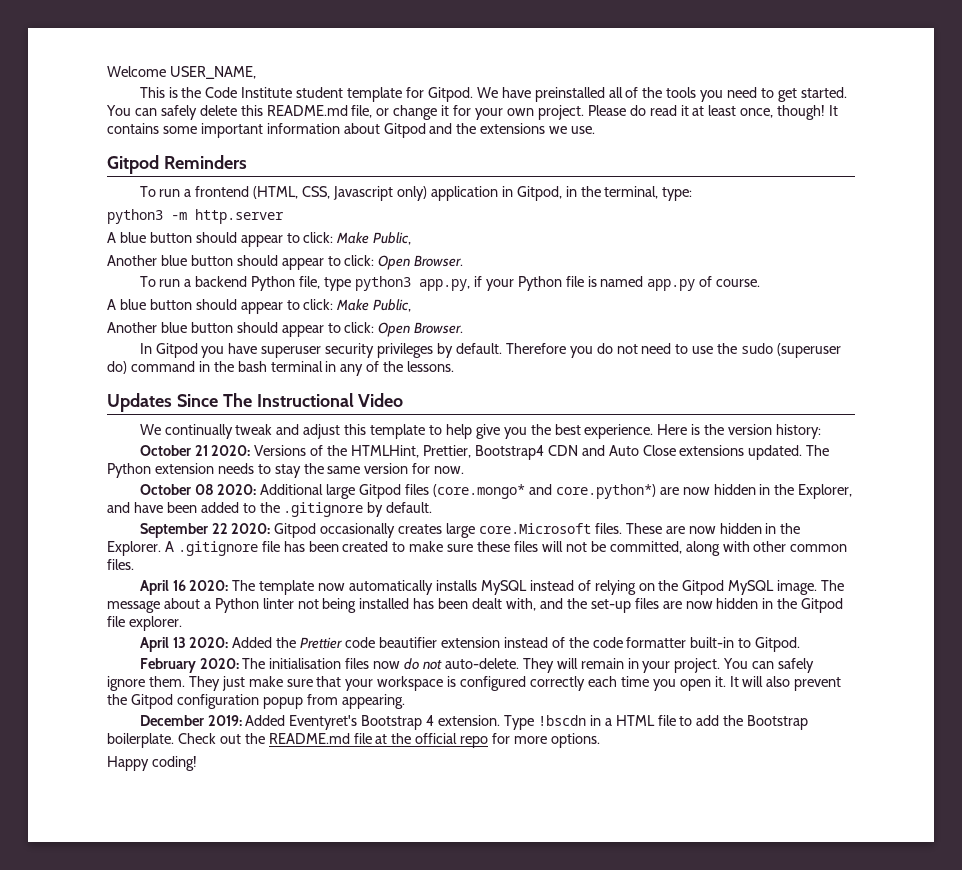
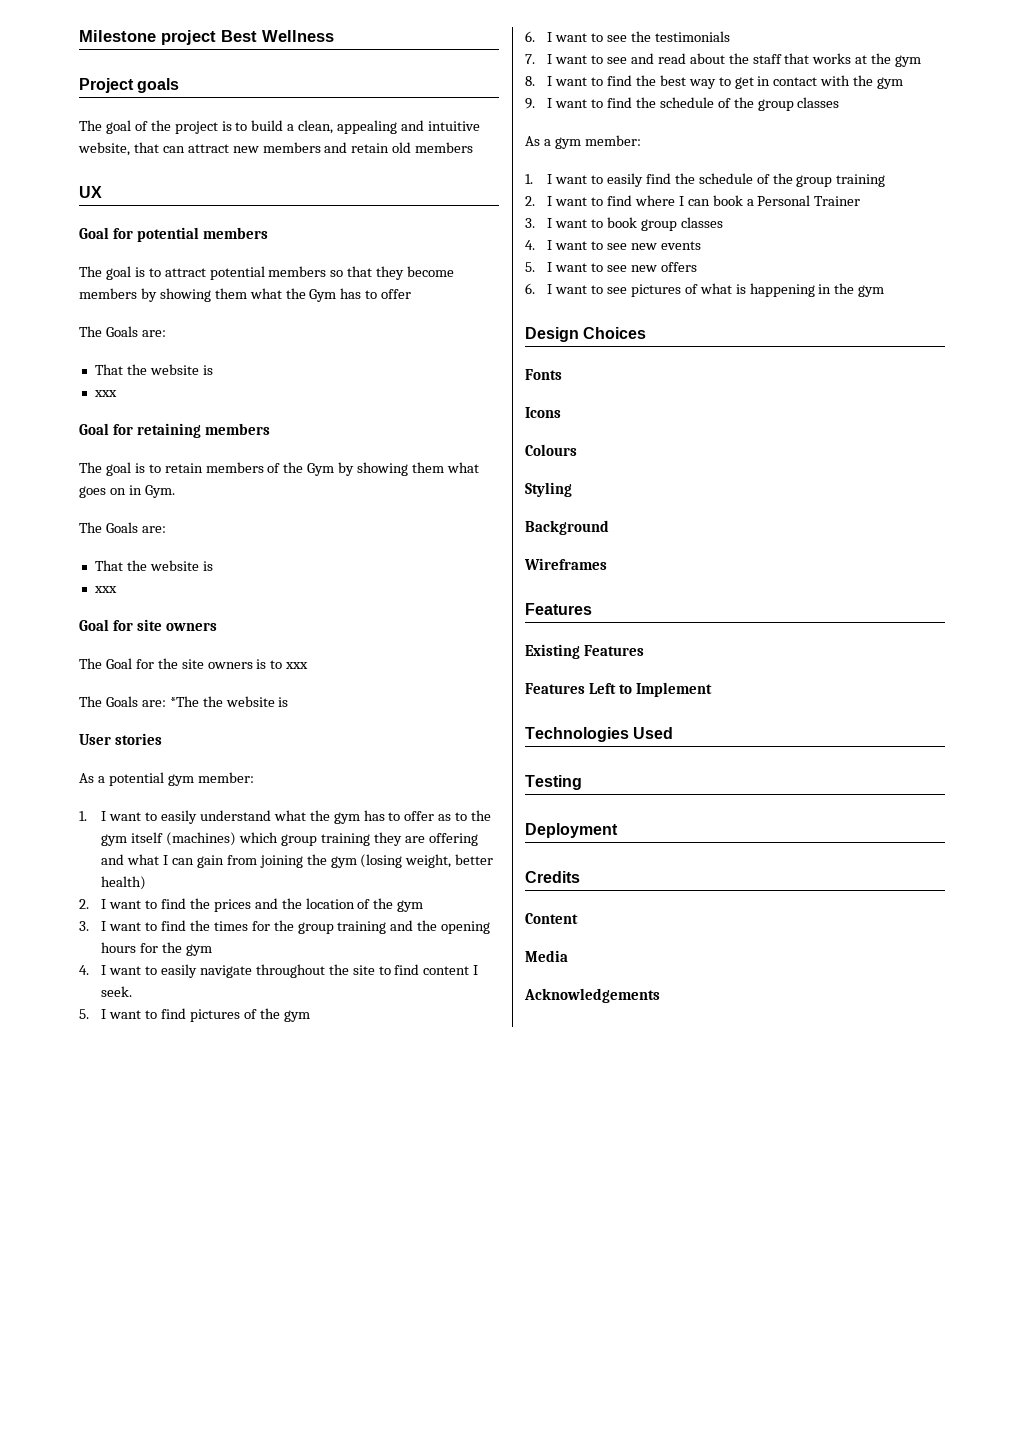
[107,66,256,79] [139,87,847,102] [106,105,839,120] [107,123,596,138] [107,155,247,174] [139,186,693,201] [107,209,284,224] [107,232,412,247] [107,255,464,270] [139,276,761,291] [107,299,412,314] [107,322,464,337] [139,343,842,358] [107,361,455,376] [107,393,404,412] [139,424,822,439] [139,445,830,460] [107,463,465,478] [139,484,853,499] [107,502,433,517] [139,523,801,538] [107,541,848,556] [107,559,134,570] [139,580,845,595] [107,598,844,613] [107,616,182,631] [139,637,801,652] [139,658,815,673] [107,676,842,691] [107,694,405,709] [139,715,809,730] [107,733,600,748] [107,756,197,771] Welcome USER_NAME, // This is the Code Institute student template for Gitpod. We have preinstalled all of the tools you need to get started. You can safely delete this README.md file, or change it for your own project. Please do read it at least once, though! It contains some important information about Gitpod and the extensions we use. // Gitpod Reminders // To run a frontend (HTML, CSS, Javascript only) application in Gitpod, in the terminal, type: // python3 -m http.server // A blue button should appear to click: Make Public, // Another blue button should appear to click: Open Browser. // To run a backend Python file, type python3 app.py, if your Python file is named app.py of course. // A blue button should appear to click: Make Public, // Another blue button should appear to click: Open Browser. // In Gitpod you have superuser security privileges by default. Therefore you do not need to use the sudo (superuser do) command in the bash terminal in any of the lessons. // Updates Since The Instructional Video // We continually tweak and adjust this template to help give you the best experience. Here is the version history: // October 21 2020: Versions of the HTMLHint, Prettier, Bootstrap4 CDN and Auto Close extensions updated. The Python extension needs to stay the same version for now. // October 08 2020: Additional large Gitpod files (core.mongo* and core.python*) are now hidden in the Explorer, and have been added to the .gitignore by default. // September 22 2020: Gitpod occasionally creates large core.Microsoft files. These are now hidden in the Explorer. A .gitignore file has been created to make sure these files will not be committed, along with other common files. // April 16 2020: The template now automatically installs MySQL instead of relying on the Gitpod MySQL image. The message about a Python linter not being installed has been dealt with, and the set-up files are now hidden in the Gitpod file explorer. // April 13 2020: Added the Prettier code beautifier extension instead of the code formatter built-in to Gitpod. // February 2020: The initialisation files now do not auto-delete. They will remain in your project. You can safely ignore them. They just make sure that your workspace is configured correctly each time you open it. It will also prevent the Gitpod configuration popup from appearing. // December 2019: Added Eventyret's Bootstrap 4 extension. Type !bscdn in a HTML file to add the Bootstrap boilerplate. Check out the README.md file at the official repo for more options. // Happy coding! -> [79,30,334,45] [79,78,180,93] [79,120,480,134] [78,142,474,156] [79,186,102,198] [79,227,268,242] [79,266,455,280] [79,288,412,302] [79,326,166,337] [94,364,213,375] [93,390,117,397] [79,423,270,438] [79,462,479,476] [79,485,175,498] [79,522,166,533] [94,560,213,571] [93,586,117,593] [79,619,217,631] [79,658,309,669] [79,696,289,707] [79,733,162,745] [79,772,254,786] [79,810,492,824] [101,832,478,846] [101,854,494,868] [101,876,147,890] [79,898,424,912] [79,920,491,934] [101,942,212,956] [79,964,479,978] [101,986,133,997] [79,1008,310,1022] [525,31,730,42] [525,53,922,67] [525,75,904,89] [525,97,840,111] [525,135,641,149] [525,173,886,187] [525,195,861,206] [525,217,723,231] [525,240,701,250] [525,262,697,272] [525,283,885,297] [525,327,647,342] [525,369,562,380] [525,407,561,418] [525,444,577,456] [525,482,572,497] [525,520,609,535] [524,558,607,570] [525,603,592,615] [525,644,644,659] [525,682,712,697] [525,727,674,742] [525,775,582,790] [525,823,618,838] [525,871,580,883] [525,913,578,924] [525,950,568,962] [524,988,660,1003] Milestone project Best Wellness // Project goals // The goal of the project is to build a clean, appealing and intuitive website, that can attract new members and retain old members // UX // Goal for potential members // The goal is to attract potential members so that they become members by showing them what the Gym has to offer // The Goals are: // That the website is // xxx // Goal for retaining members // The goal is to retain members of the Gym by showing them what goes on in Gym. // The Goals are: // That the website is // xxx // Goal for site owners // The Goal for the site owners is to xxx // The Goals are: *The the website is // User stories // As a potential gym member: // 1. I want to easily understand what the gym has to offer as to the gym itself (machines) which group training they are offering and what I can gain from joining the gym (losing weight, better health) // 2. I want to find the prices and the location of the gym // 3. I want to find the times for the group training and the opening hours for the gym // 4. I want to easily navigate throughout the site to find content I seek. // 5. I want to find pictures of the gym // 6. I want to see the testimonials // 7. I want to see and read about the staff that works at the gym // 8. I want to find the best way to get in contact with the gym // 9. I want to find the schedule of the group classes // As a gym member: // 1. I want to easily find the schedule of the group training // 2. I want to find where I can book a Personal Trainer // 3. I want to book group classes // 4. I want to see new events // 5. I want to see new offers // 6. I want to see pictures of what is happening in the gym // Design Choices // Fonts // Icons // Colours // Styling // Background // Wireframes // Features // Existing Features // Features Left to Implement // Technologies Used // Testing // Deployment // Credits // Content // Media // Acknowledgements

